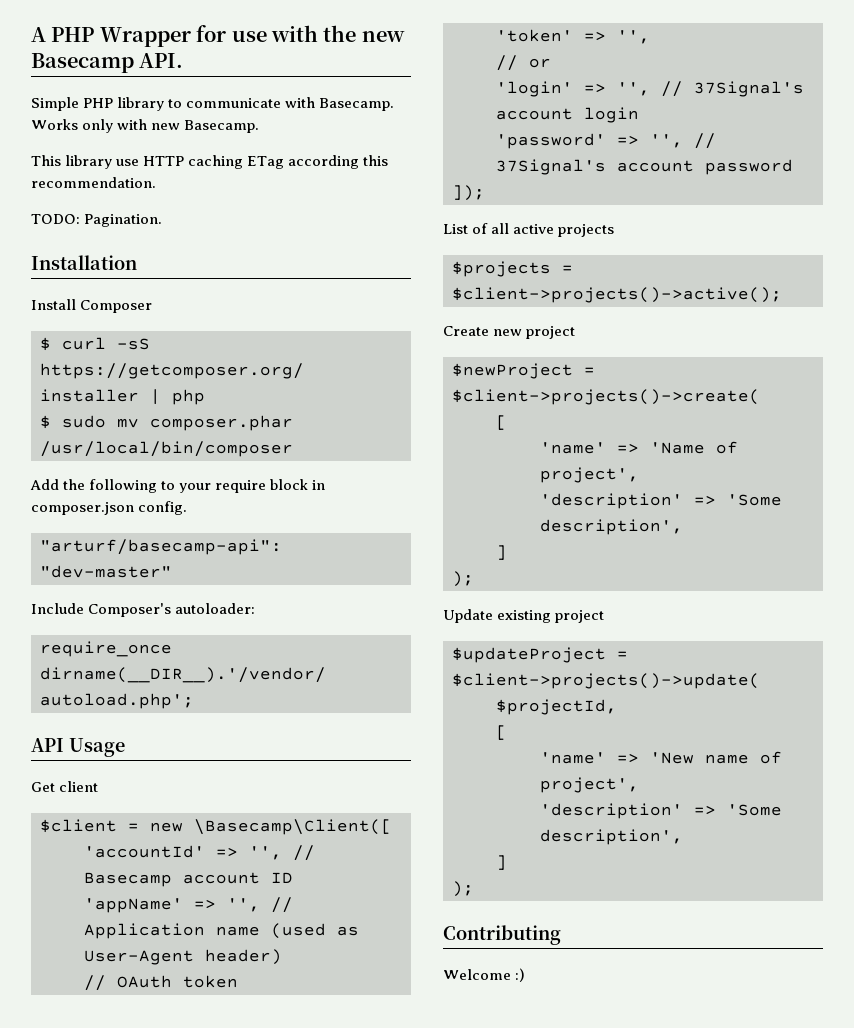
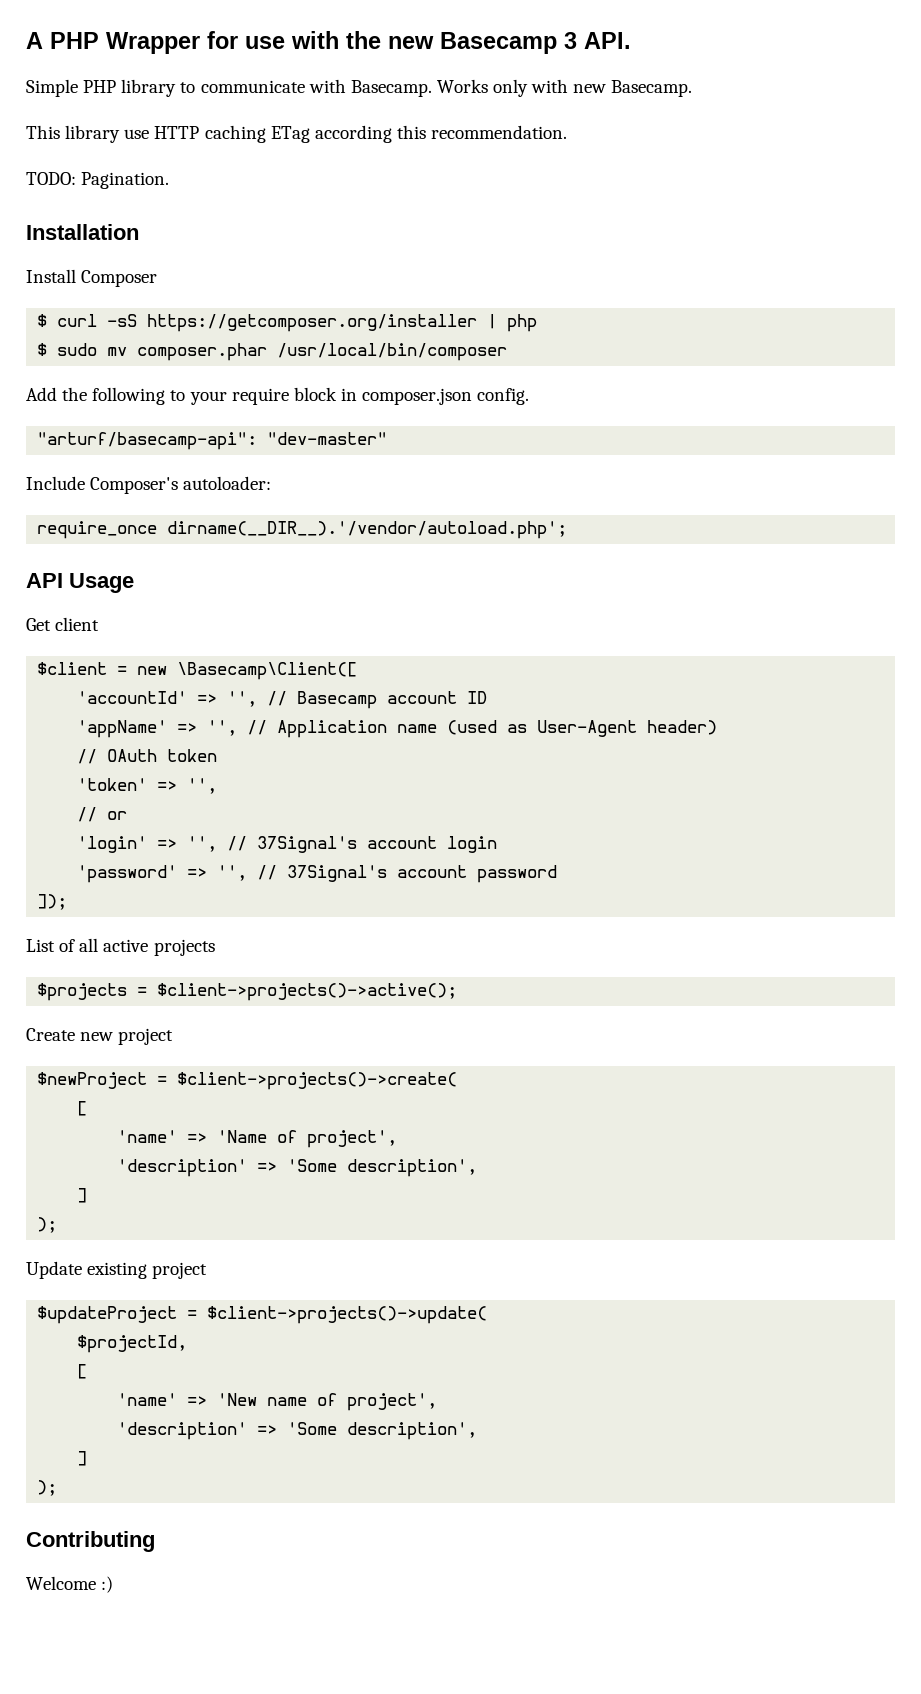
(134, 63) none -> [564,32,577,49] 3

